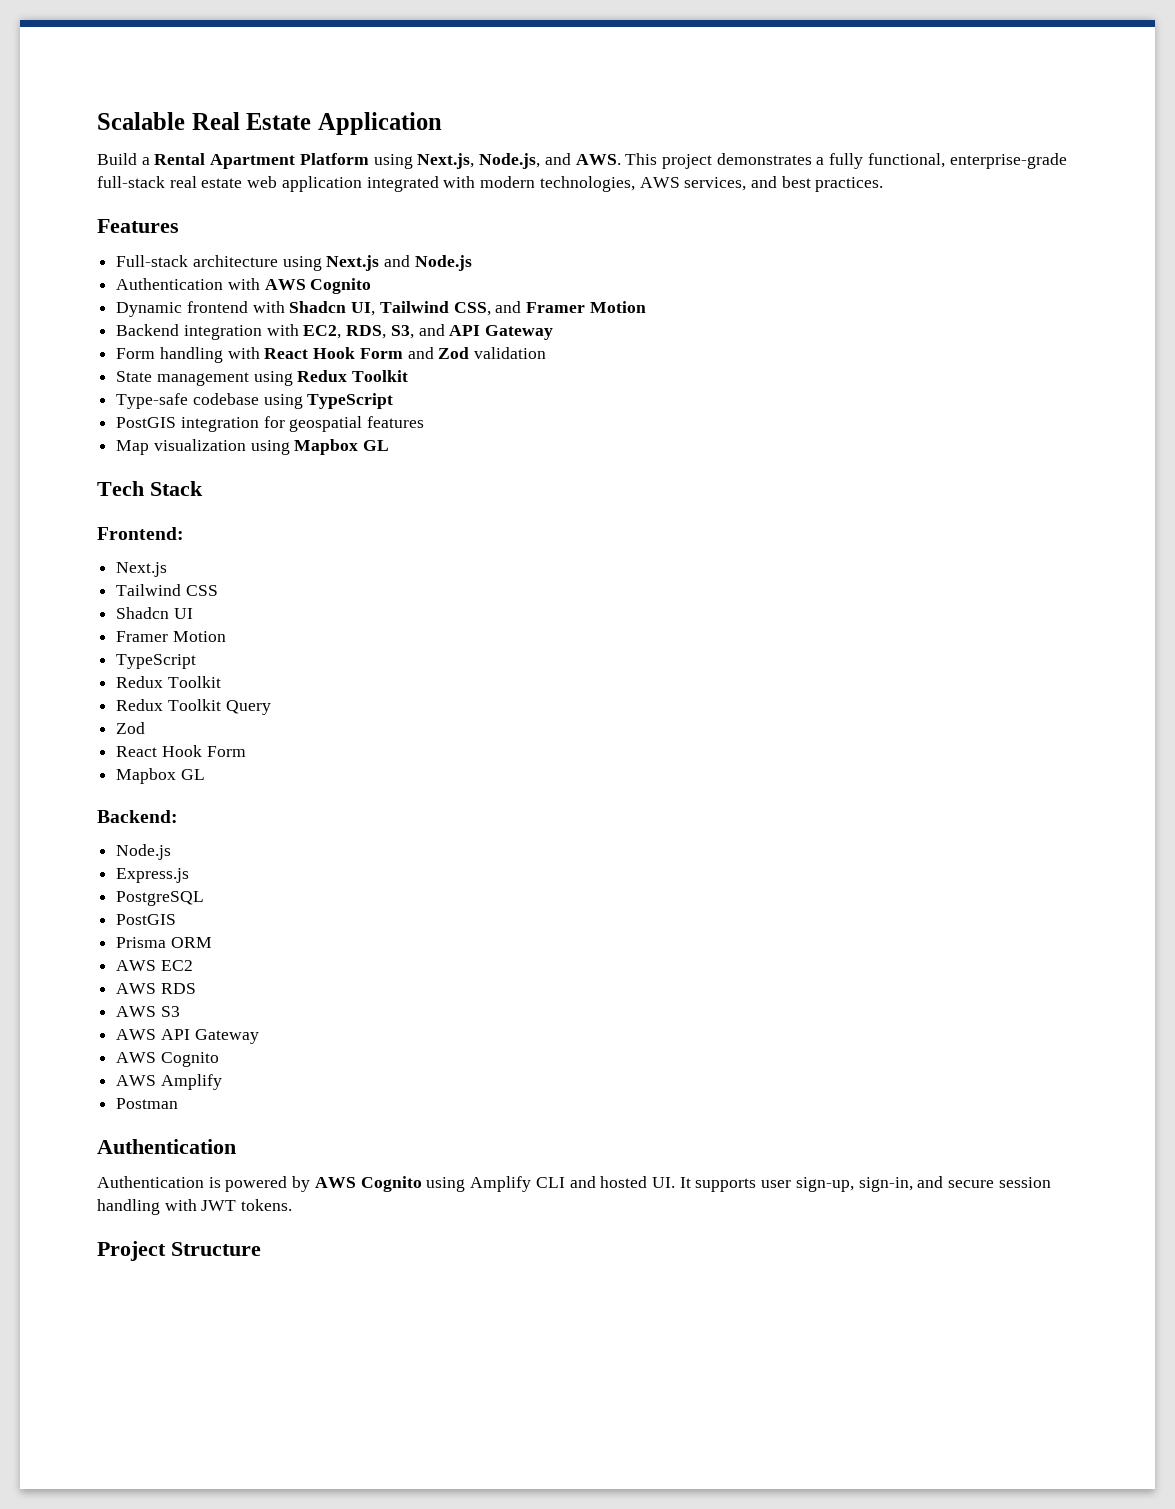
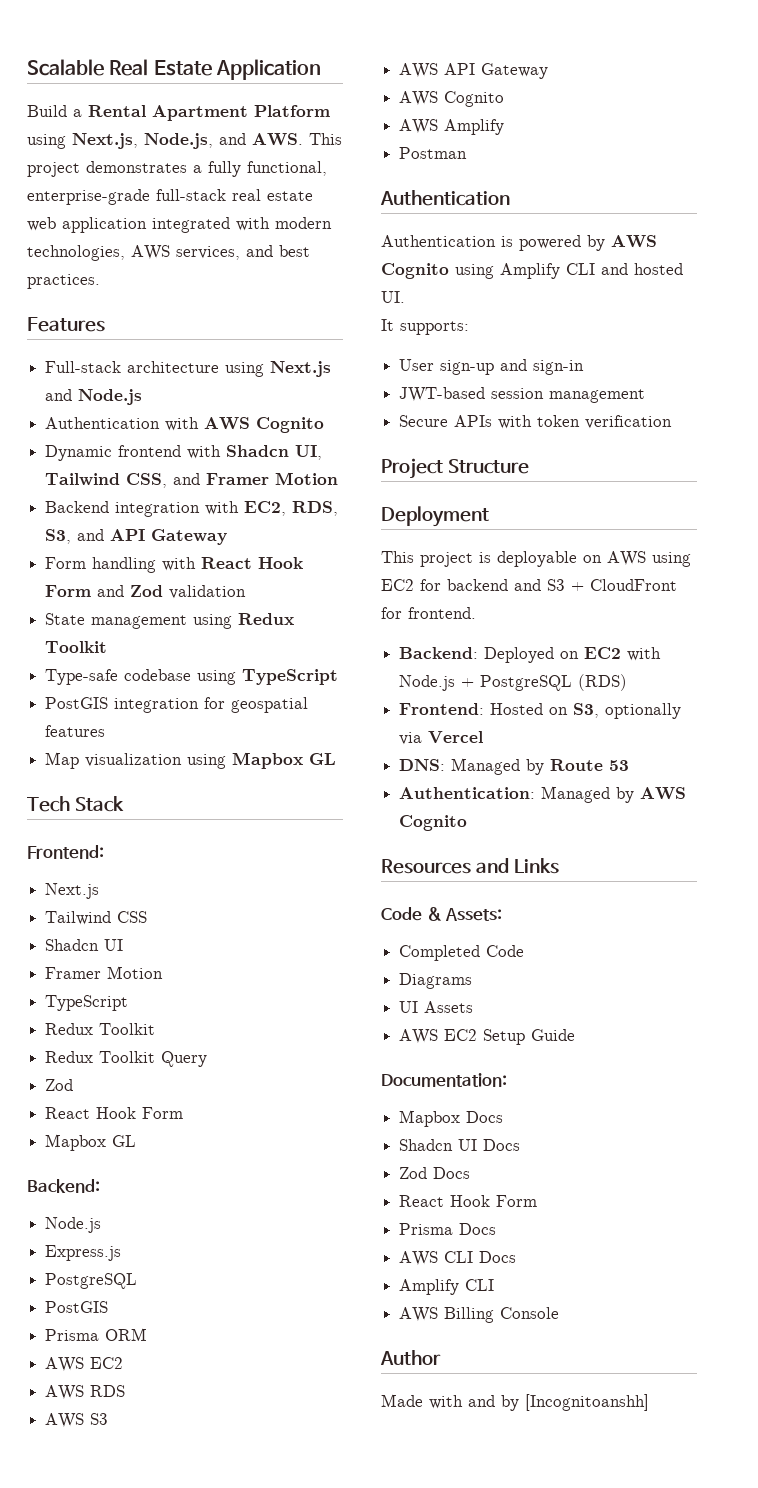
[679,1176,1051,1192] [97,1199,293,1215] [97,1241,261,1261] It supports user sign-up, sign-in, and secure session handling with JWT tokens. // Project Structure -> [381,319,469,335] [399,359,585,375] [399,387,646,403] [399,415,673,429] [381,458,529,479] [381,506,489,527] [381,551,691,567] [381,579,677,591] [381,607,476,619] [399,647,662,663] [399,674,628,691] [399,703,682,719] [399,731,484,745] [399,758,630,775] [399,786,687,803] [399,815,468,831] [381,858,559,874] [381,907,503,921] [399,945,525,961] [399,973,473,989] [399,1001,474,1013] [399,1029,576,1045] [381,1073,507,1087] [399,1110,504,1127] [399,1139,521,1151] [399,1167,471,1179] [399,1195,538,1207] [399,1223,497,1235] [399,1251,517,1266] [399,1279,495,1295] [399,1307,560,1323] [380,1350,441,1365] [381,1394,649,1411] // It supports: // User sign-up and sign-in // JWT-based session management // Secure APIs with token verification // Project Structure // Deployment // This project is deployable on AWS using EC2 for backend and S3 + CloudFront for frontend. // Backend: Deployed on EC2 with Node.js + PostgreSQL (RDS) // Frontend: Hosted on S3, optionally via Vercel // DNS: Managed by Route 53 // Authentication: Managed by AWS Cognito // Resources and Links // Code & Assets: // Completed Code // Diagrams // UI Assets // AWS EC2 Setup Guide // Documentation: // Mapbox Docs // Shadcn UI Docs // Zod Docs // React Hook Form // Prisma Docs // AWS CLI Docs // Amplify CLI // AWS Billing Console // Author // Made with and by [Incognitoanshh]

